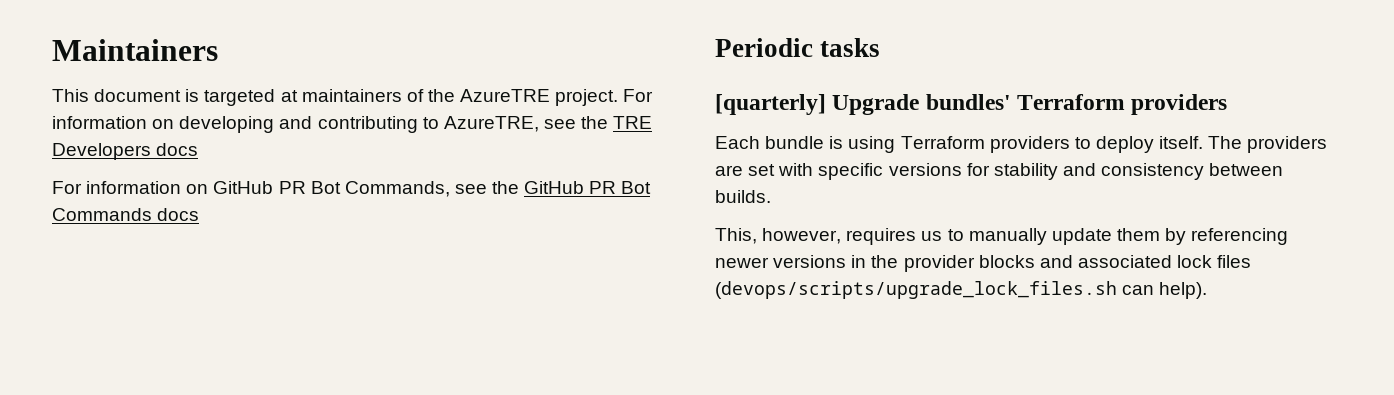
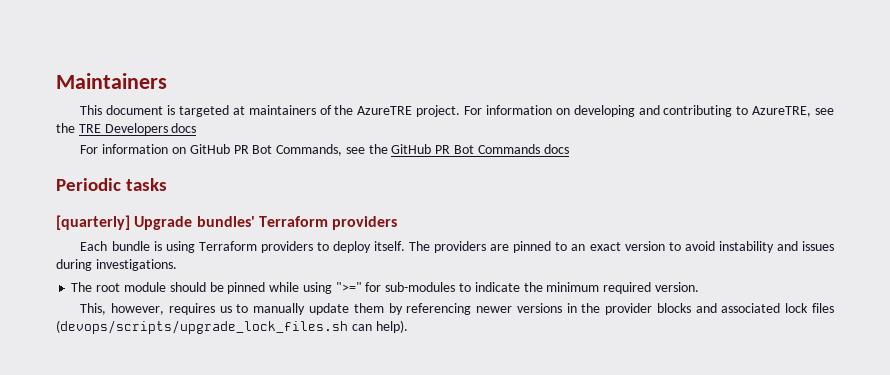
[748,163,1284,180] [715,190,771,203] set with specific versions for stability and consistency between builds. -> [513,241,835,253] [56,259,177,271] [71,282,699,294] pinned to an exact version to avoid instability and issues during investigations. // The root module should be pinned while using ">=" for sub-modules to indicate the minimum required version.

